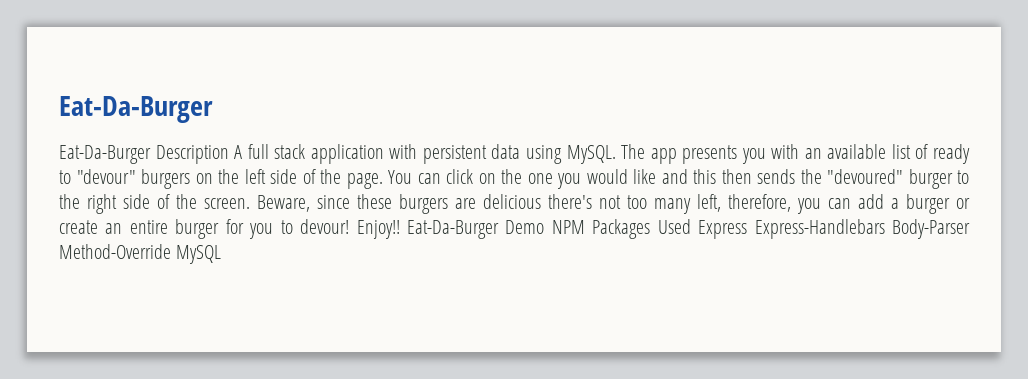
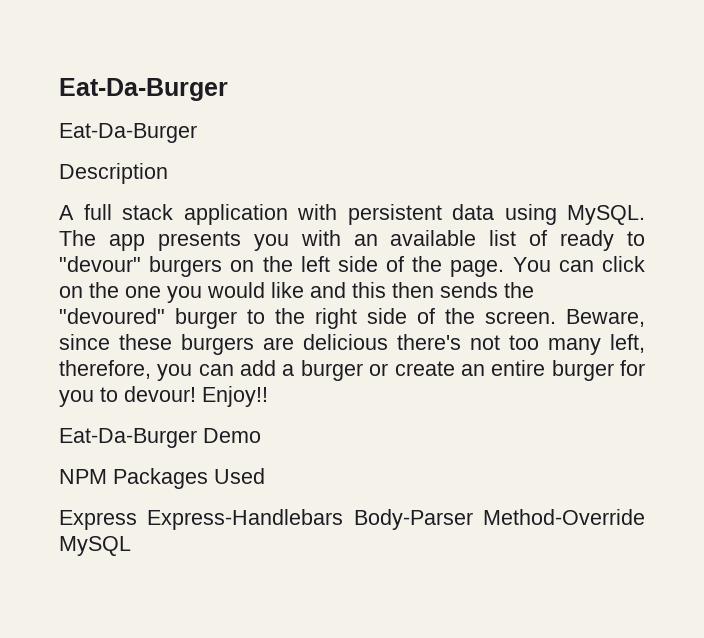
(151, 154) none -> (197, 133) //
(229, 154) none -> (168, 173) //
(400, 229) none -> (268, 396) //
(545, 227) none -> (261, 435) //
(691, 226) none -> (265, 476) //

